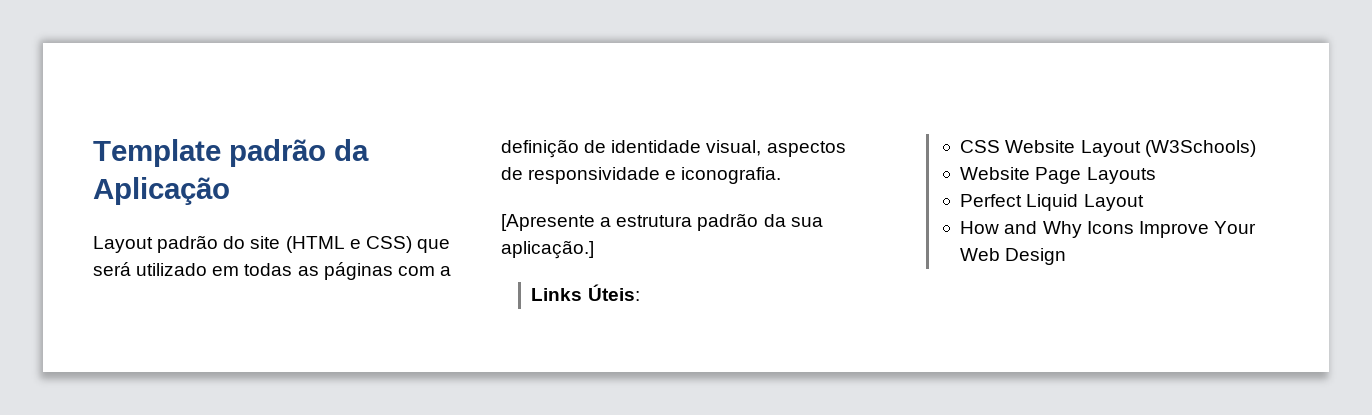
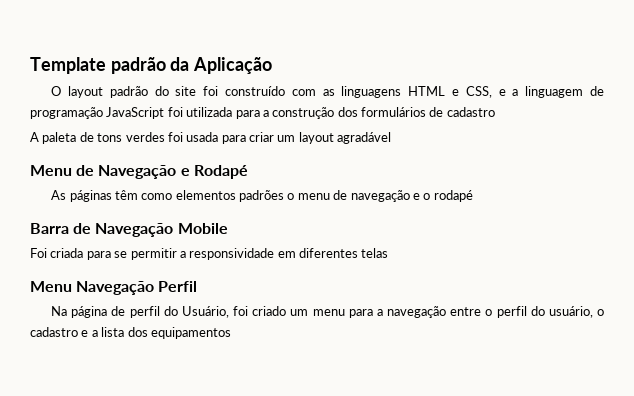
[93,236,153,253] Layout -> [51,86,103,98] O layout
[285,236,450,253] [93,262,451,280] [501,139,846,158] [501,167,782,184] [501,213,823,231] [501,240,594,259] [531,284,640,301] [960,140,1256,157] [960,167,1156,184] [960,194,1144,211] [960,221,1256,238] [960,248,1067,265] (HTML e CSS) que será utilizado em todas as páginas com a definição de identidade visual, aspectos de responsividade e iconografia. // [Apresente a estrutura padrão da sua aplicação.] // Links Úteis: // CSS Website Layout (W3Schools) // Website Page Layouts // Perfect Liquid Layout // How and Why Icons Improve Your Web Design -> [203,86,604,98] [30,107,495,119] [30,132,392,144] [30,165,248,179] [51,190,473,202] [30,223,228,237] [30,248,389,260] [30,281,198,295] [51,306,605,318] [30,327,231,339] foi construído com as linguagens HTML e CSS, e a linguagem de programação JavaScript foi utilizada para a construção dos formulários de cadastro // A paleta de tons verdes foi usada para criar um layout agradável // Menu de Navegação e Rodapé // As páginas têm como elementos padrões o menu de navegação e o rodapé // Barra de Navegação Mobile // Foi criada para se permitir a responsividade em diferentes telas // Menu Navegação Perfil // Na página de perfil do Usuário, foi criado um menu para a navegação entre o perfil do usuário, o cadastro e a lista dos equipamentos

